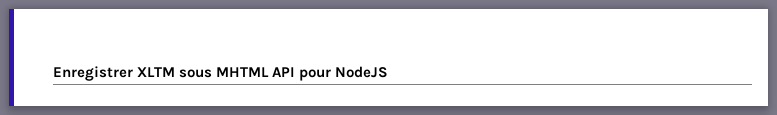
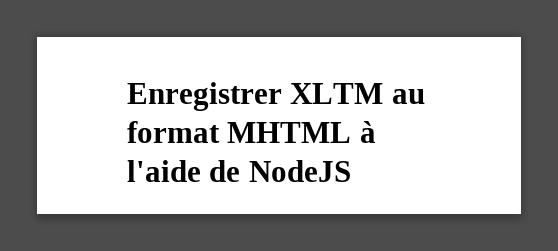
[179,67,332,81] sous MHTML API pour -> [391,89,425,104] [127,121,376,143] [127,160,241,182] au format MHTML à l'aide de

